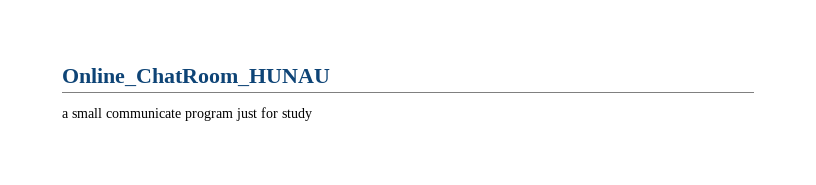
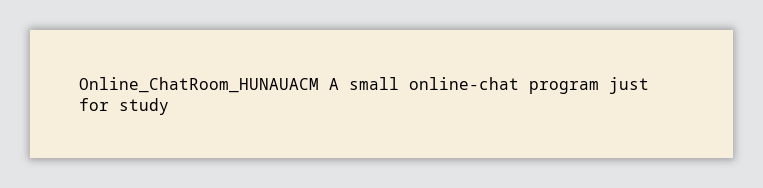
[62,68,330,87] [62,108,181,118] Online_ChatRoom_HUNAU // a small communicate -> [79,77,519,93] Online_ChatRoom_HUNAUACM A small online-chat

